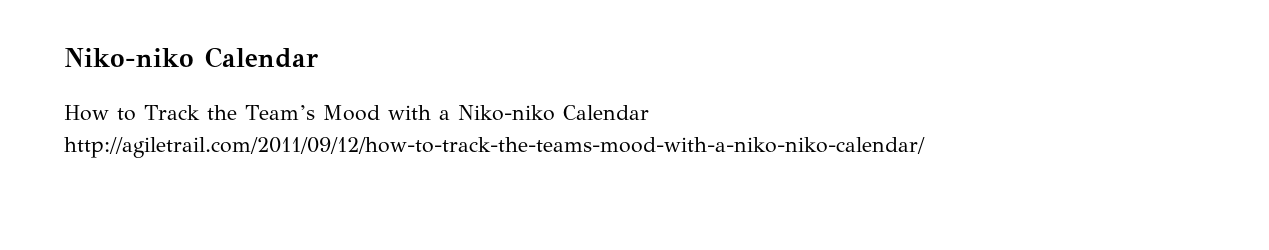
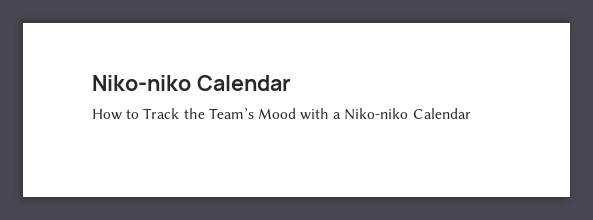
[64,137,925,158] http://agiletrail.com/2011/09/12/how-to-track-the-teams-mood-with-a-niko-niko-calendar/ -> (471, 113) none

